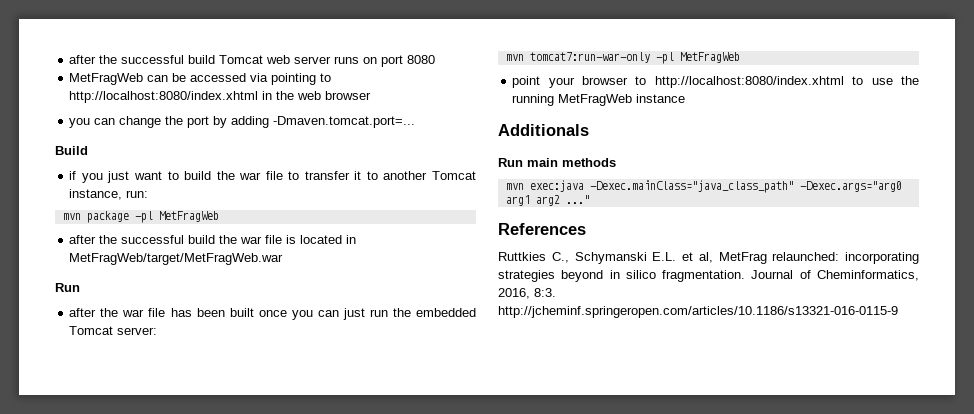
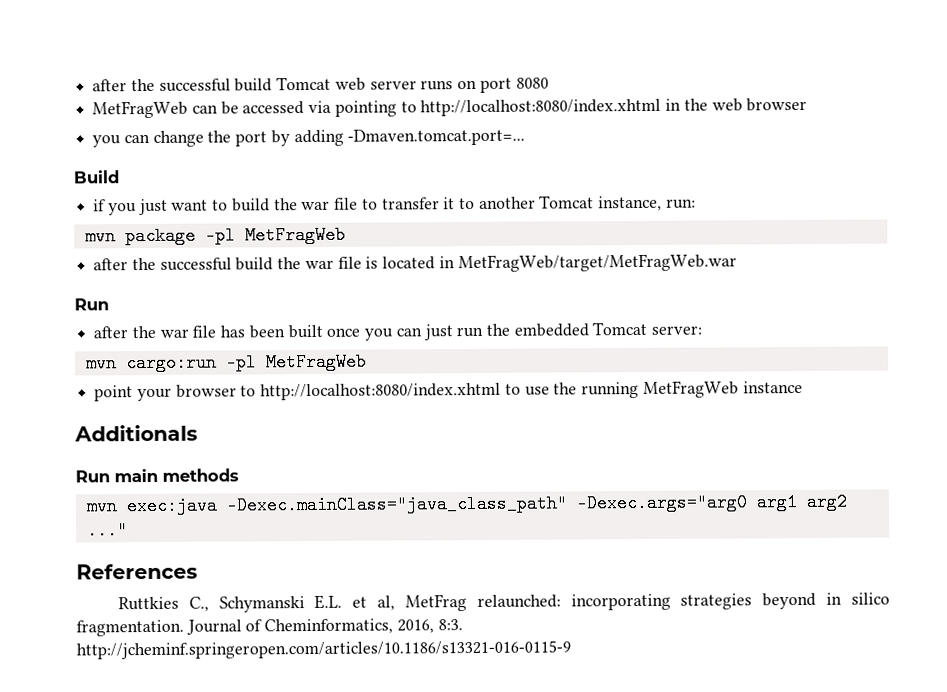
[529,52,650,63] tomcat7:run-war-only -> [125,353,217,373] cargo:run

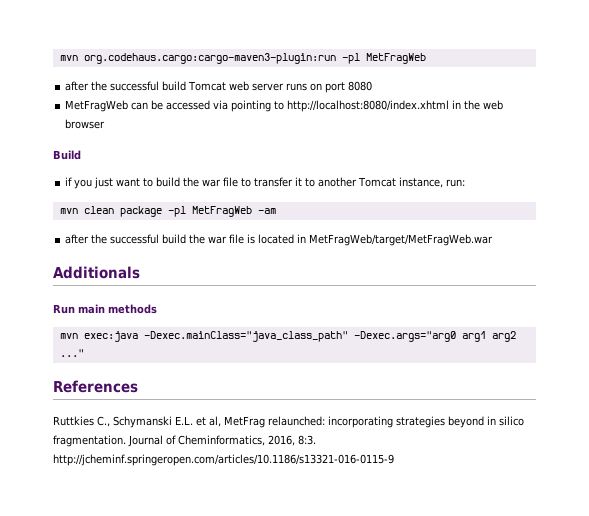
(92, 85) none -> [59,53,426,64] mvn org.codehaus.cargo:cargo-maven3-plugin:run -pl MetFragWeb //
[92,128,526,148] // you can change the port by adding -Dmaven.tomcat.port=... -> (106, 124) none
(116, 236) none -> [83,206,114,214] clean
(346, 235) none -> [257,208,276,214] -am
[74,298,109,311] [93,321,703,341] [85,352,367,373] [94,380,803,402] // Run // after the war file has been built once you can just run the embedded Tomcat server: // mvn cargo:run -pl MetFragWeb // point your browser to http://localhost:8080/index.xhtml to use the running MetFragWeb instance -> (494, 240) none

